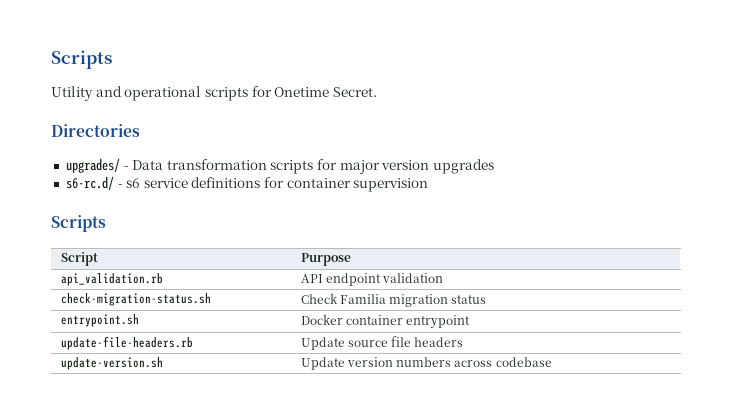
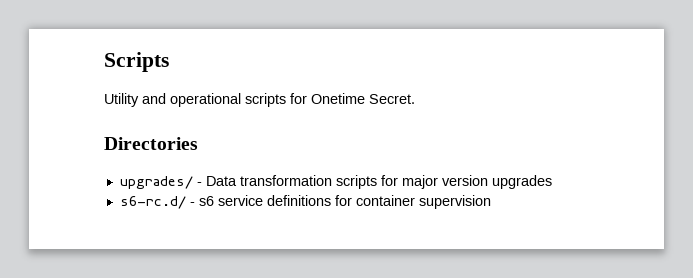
[51,215,106,232] [60,252,98,266] [300,253,351,266] [60,273,163,286] [300,273,444,286] [60,293,211,306] [300,293,487,307] [60,314,139,327] [300,314,471,329] [60,336,193,350] [300,336,464,350] [60,357,163,370] [300,357,552,370] // Scripts // Script | Purpose // api_validation.rb | API endpoint validation // check-migration-status.sh | Check Familia migration status // entrypoint.sh | Docker container entrypoint // update-file-headers.rb | Update source file headers // update-version.sh | Update version numbers across codebase -> (491, 202) none

